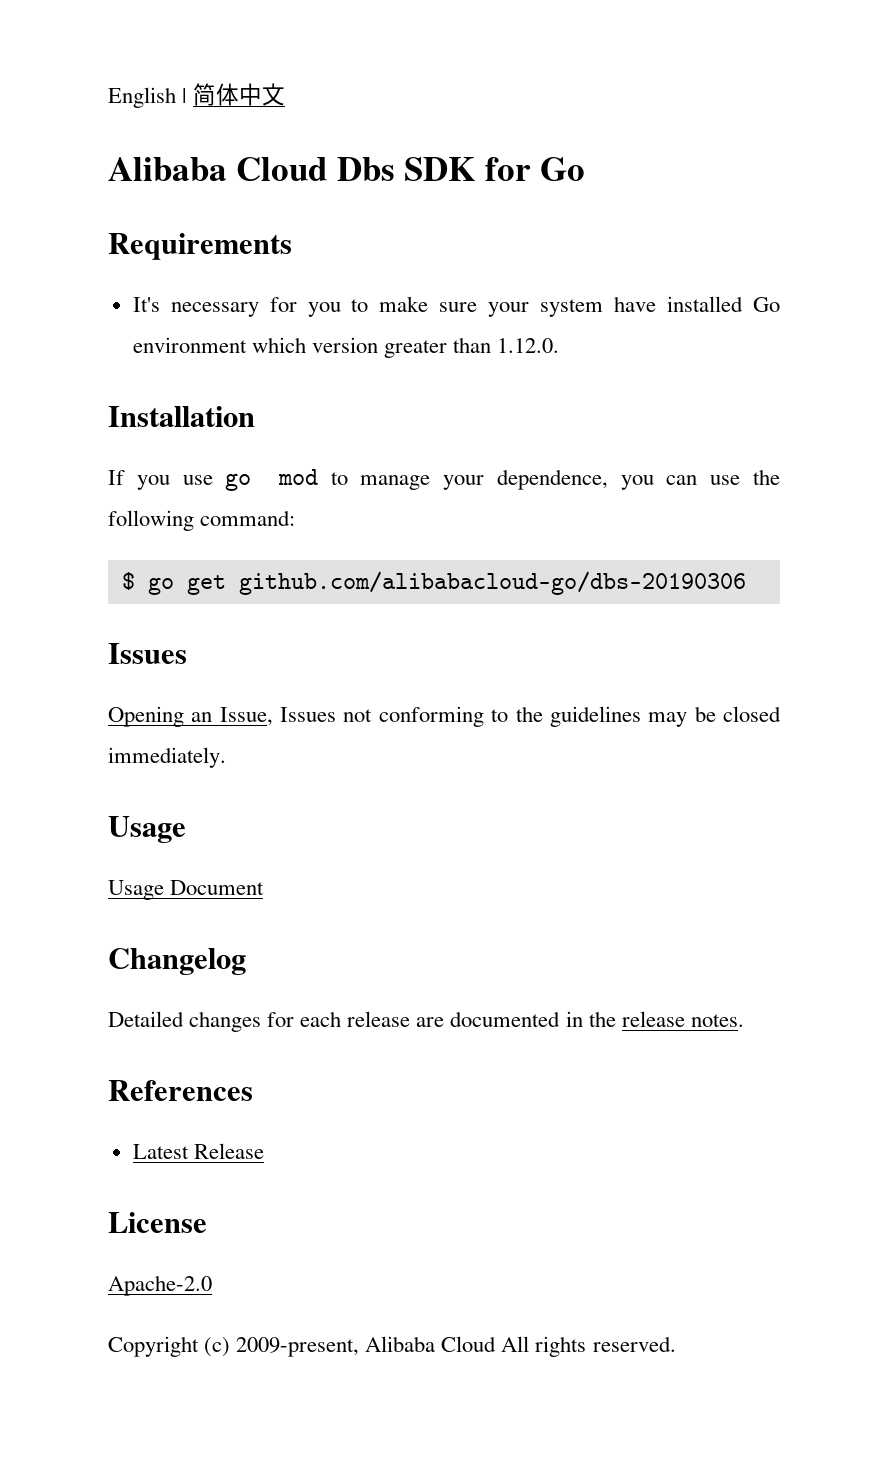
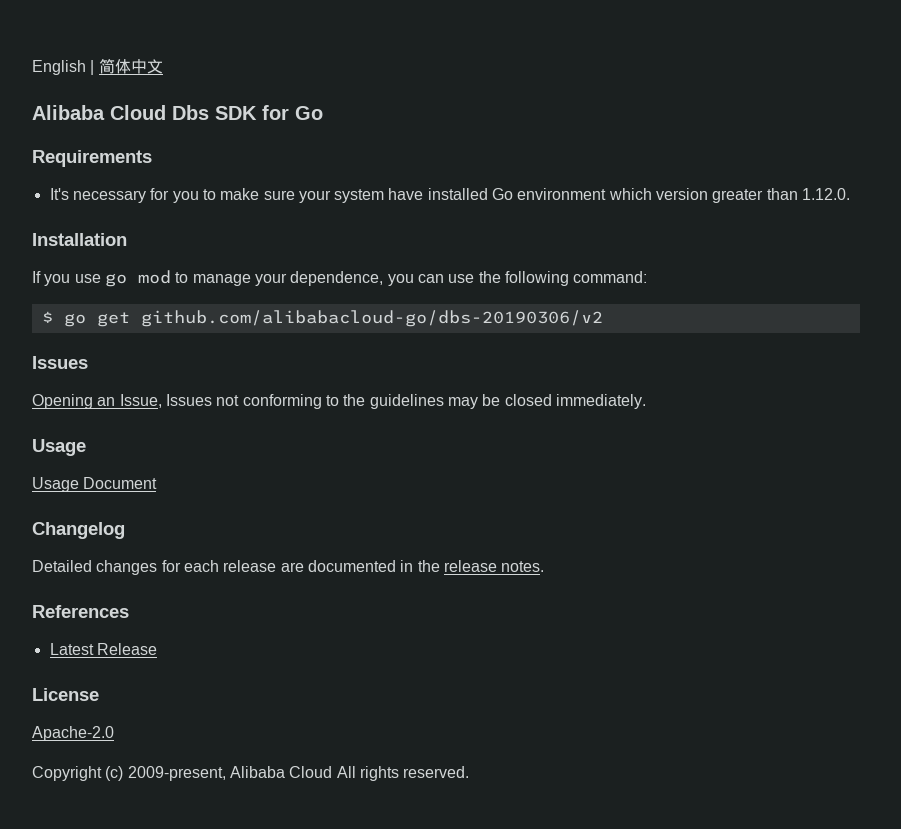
[238,571,746,595] github.com/alibabacloud-go/dbs-20190306 -> [140,310,603,327] github.com/alibabacloud-go/dbs-20190306/v2

